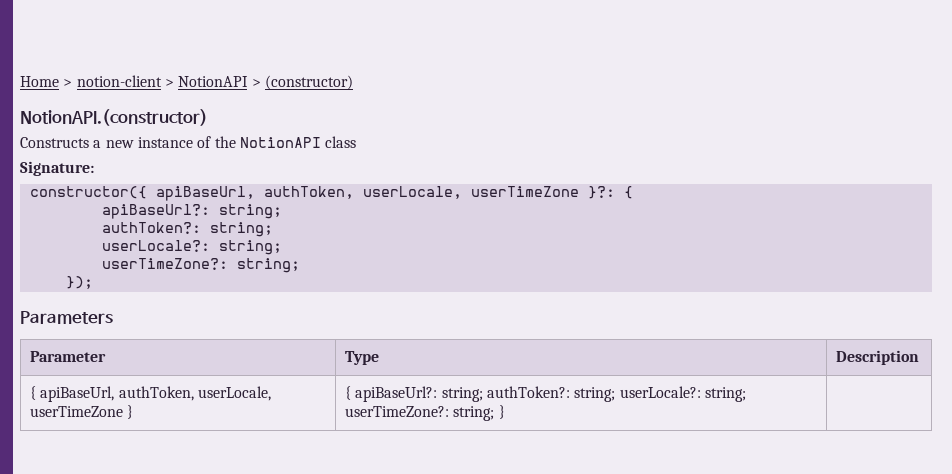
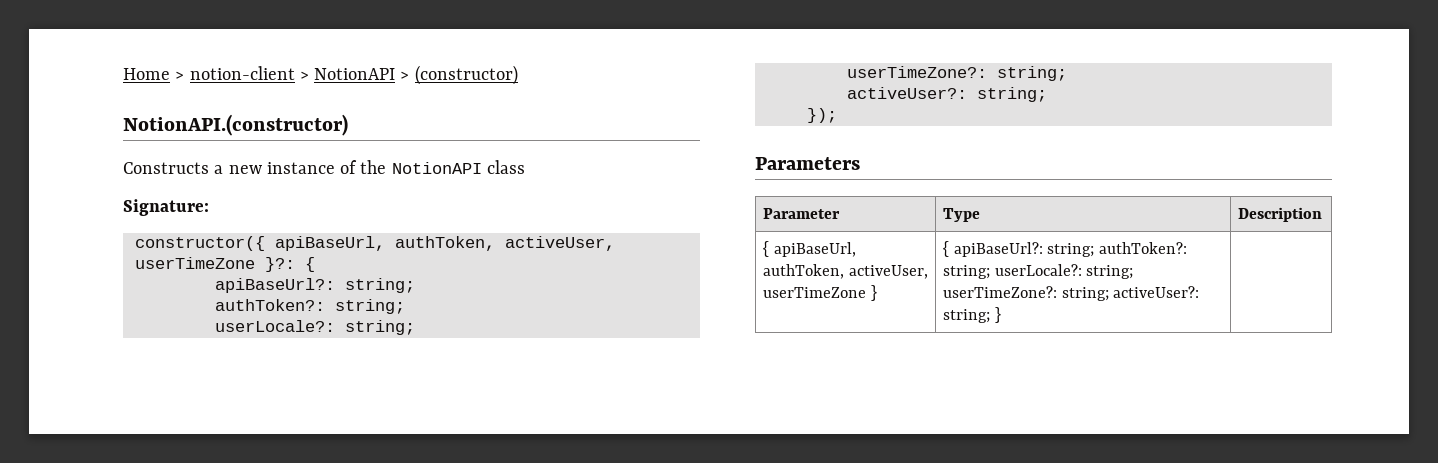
[362,186,462,199] userLocale, -> [504,236,615,251] activeUser,
(300, 265) none -> [846,87,1047,102] // activeUser?: string;
[198,386,272,401] userLocale, -> [848,265,928,279] activeUser,
(495, 413) none -> [1113,286,1200,298] [942,309,990,323] activeUser?: string;

